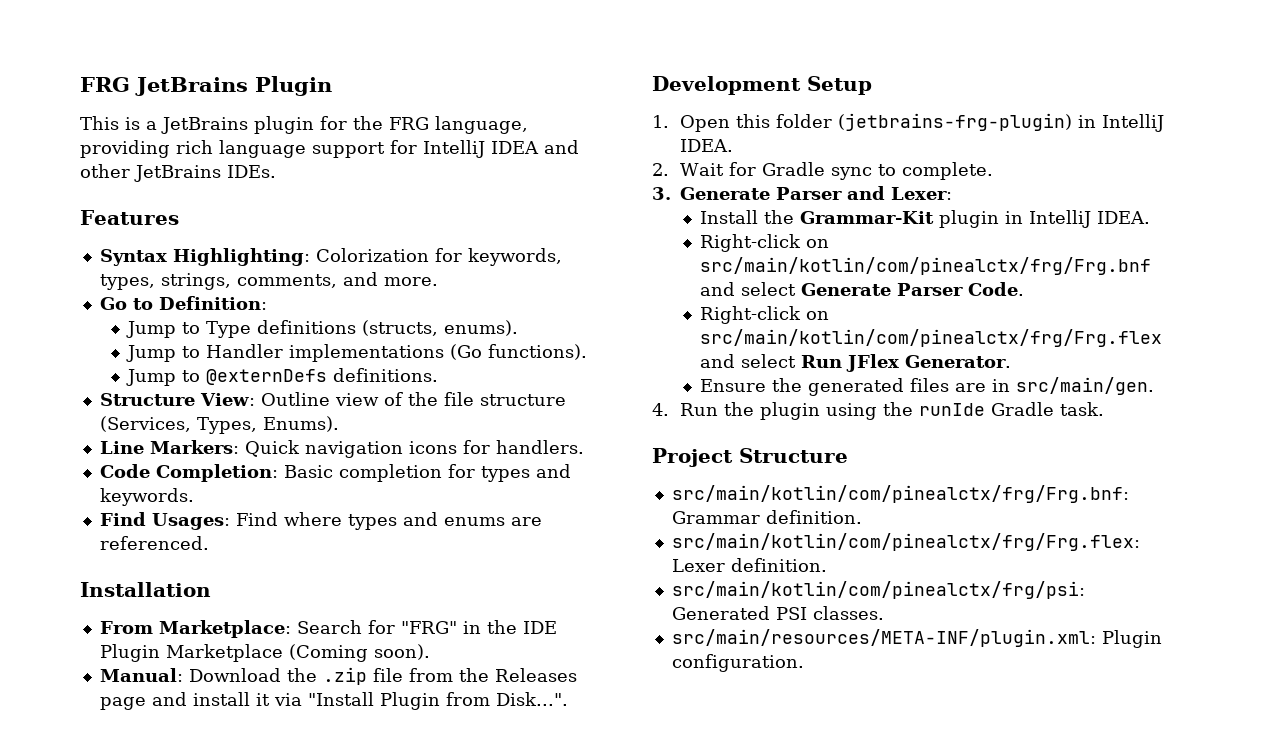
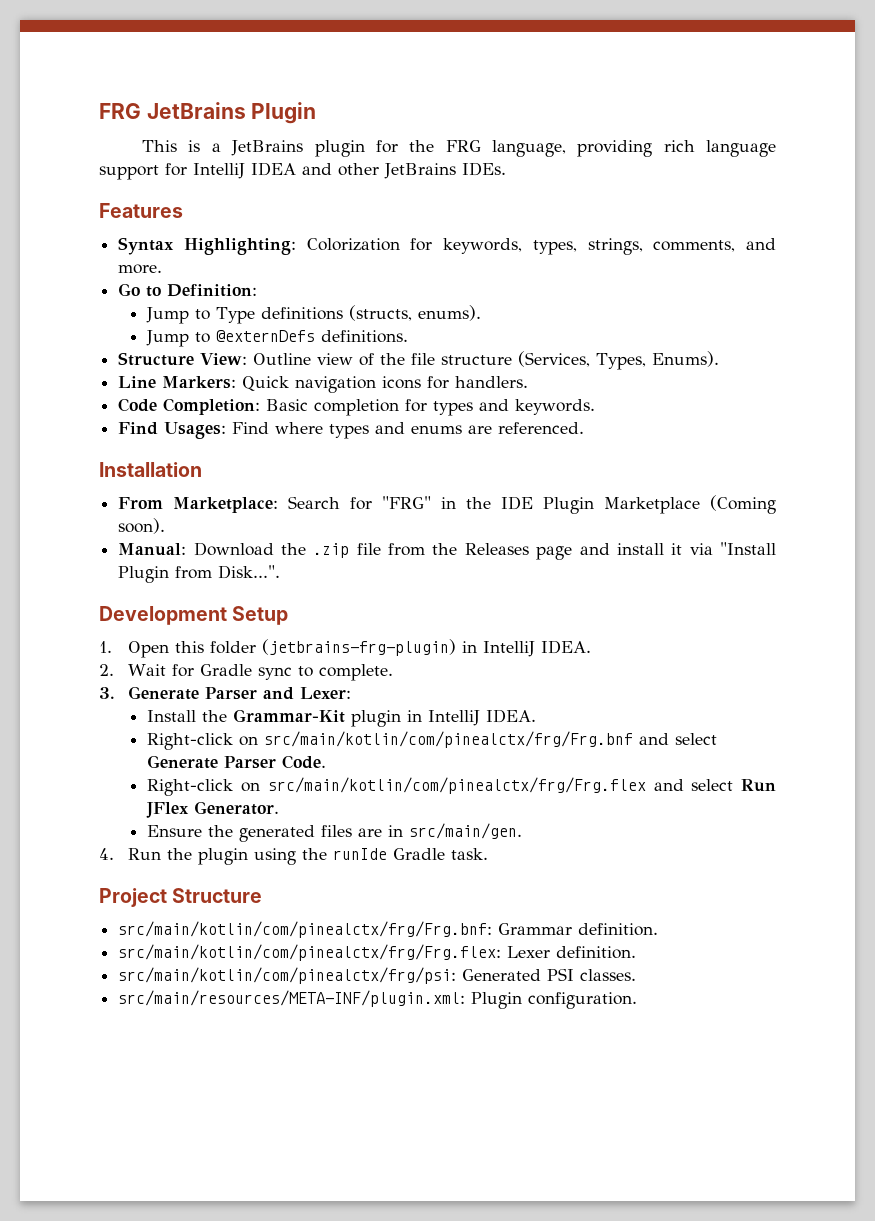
[126,344,588,362] // Jump to Handler implementations (Go functions). -> (482, 313) none

